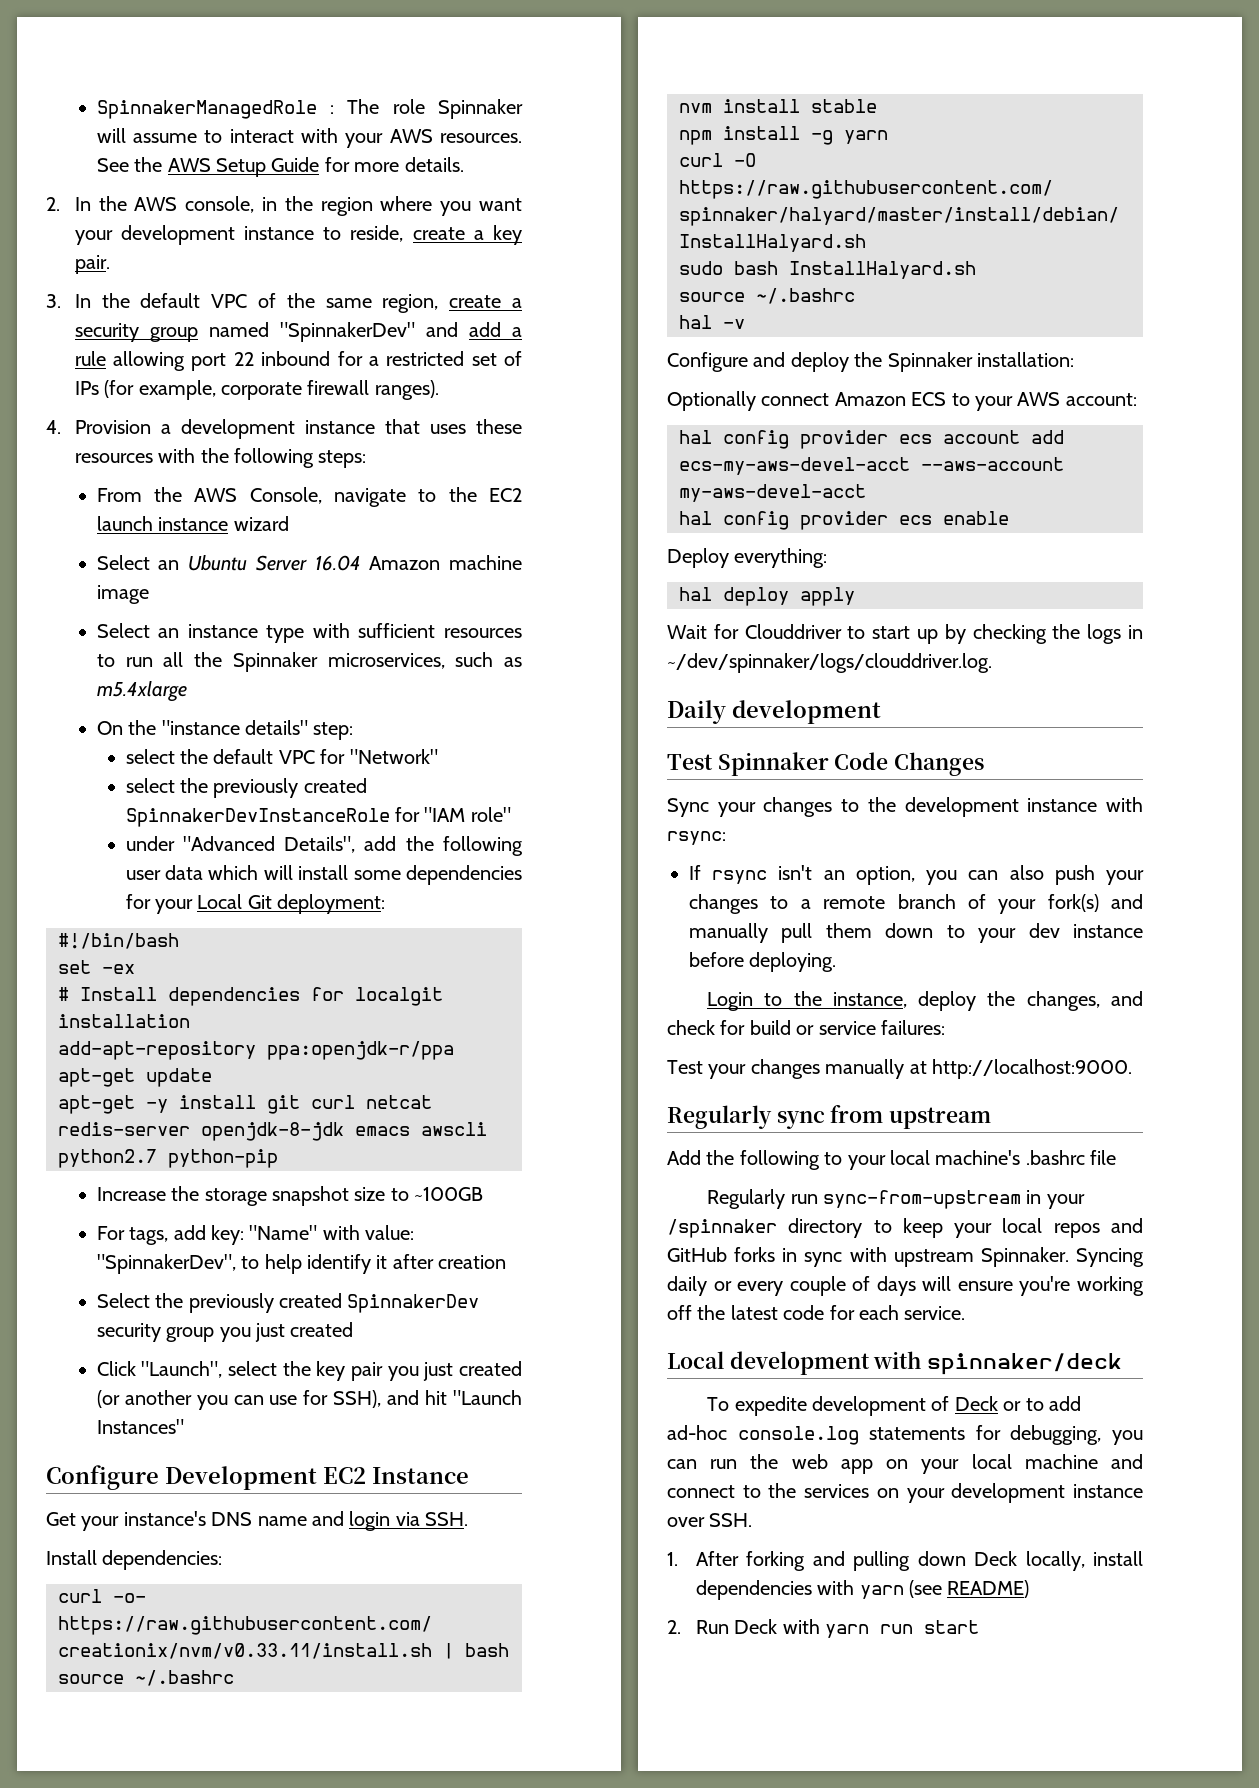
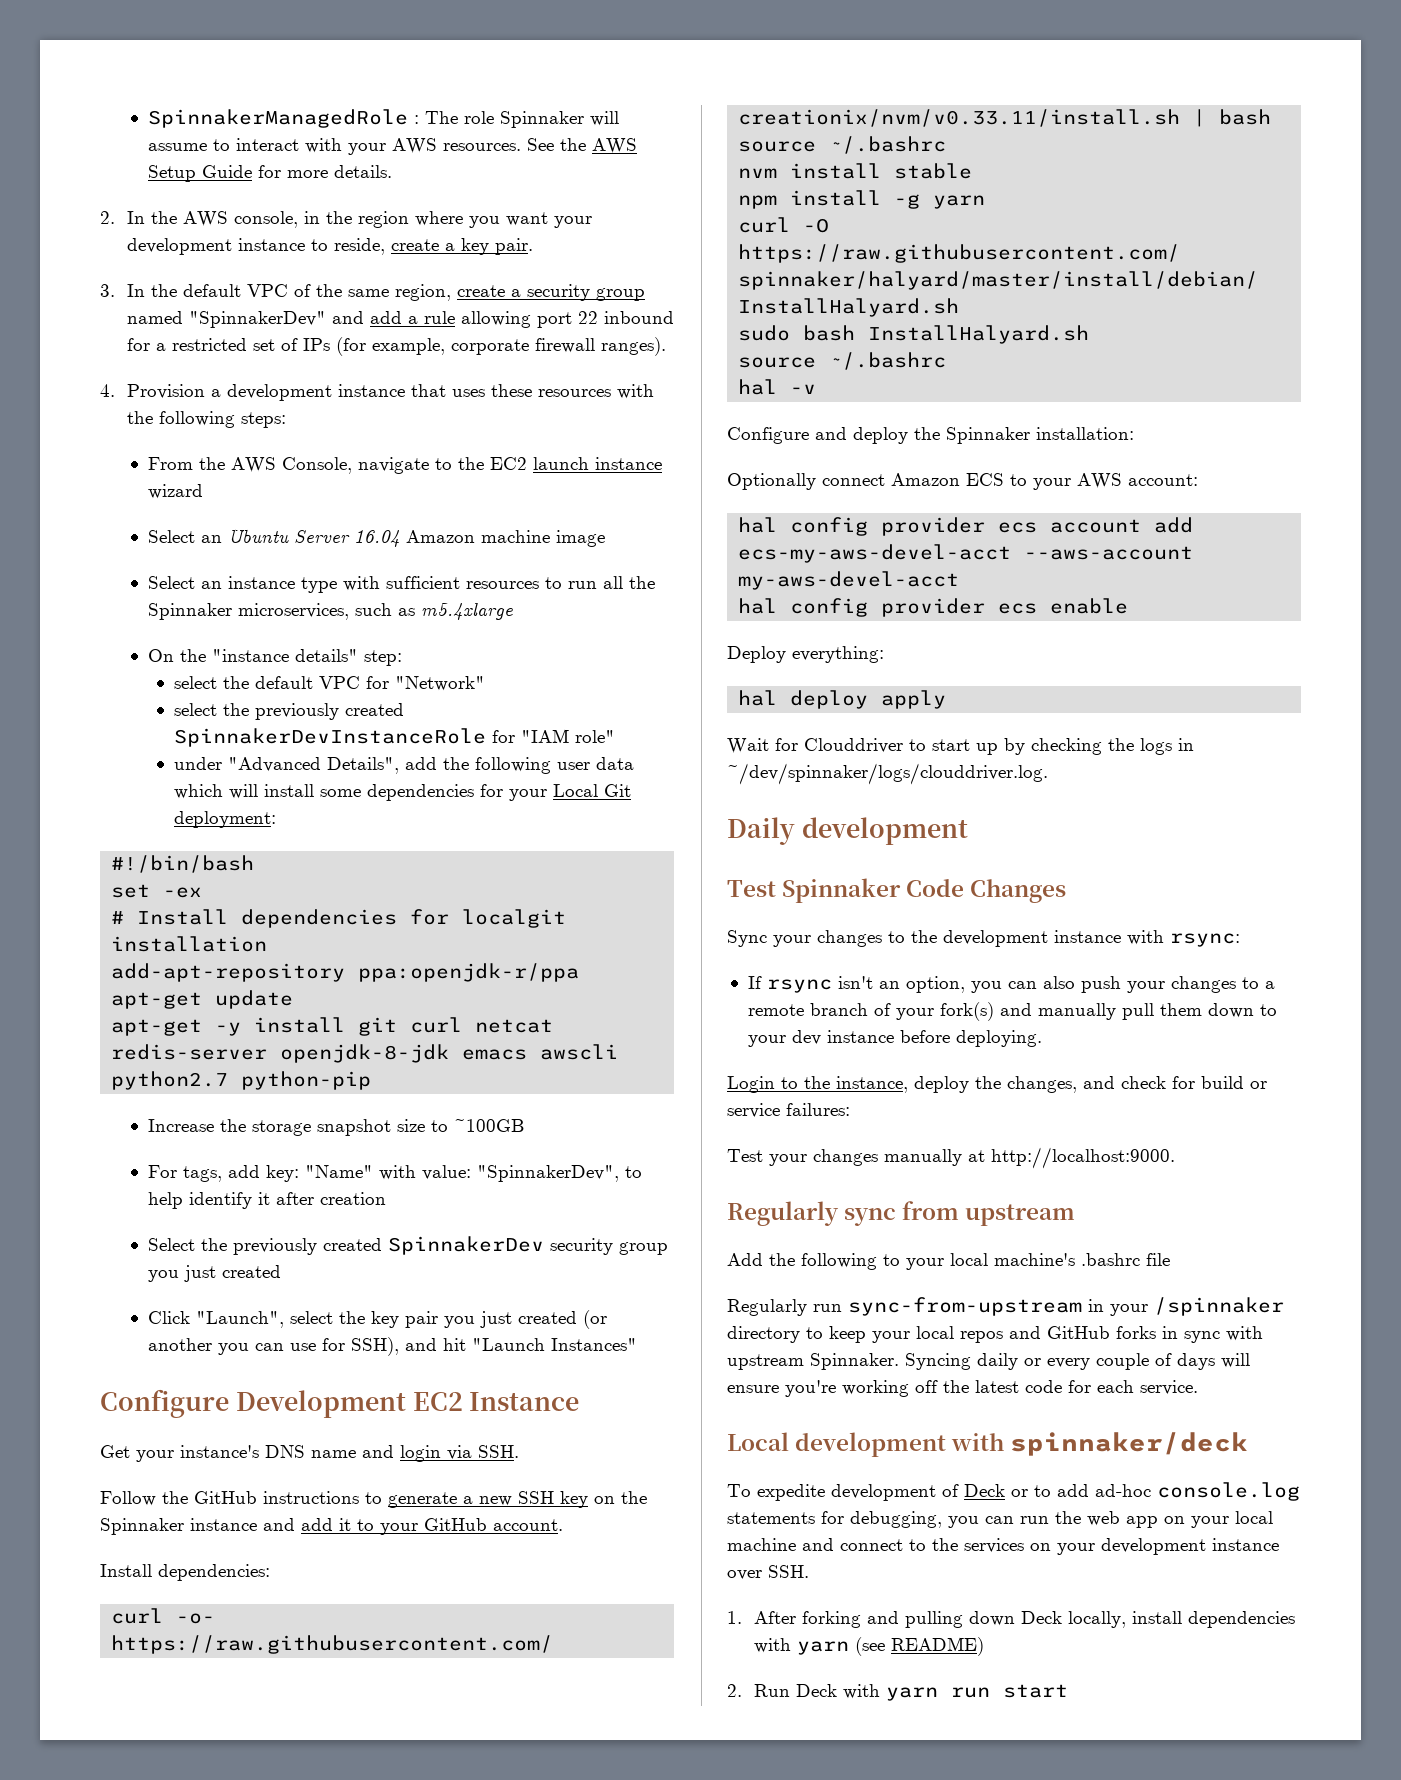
(469, 1519) none -> [100,1491,647,1508] [100,1518,563,1535] // Follow the GitHub instructions to generate a new SSH key on the Spinnaker instance and add it to your GitHub account.

